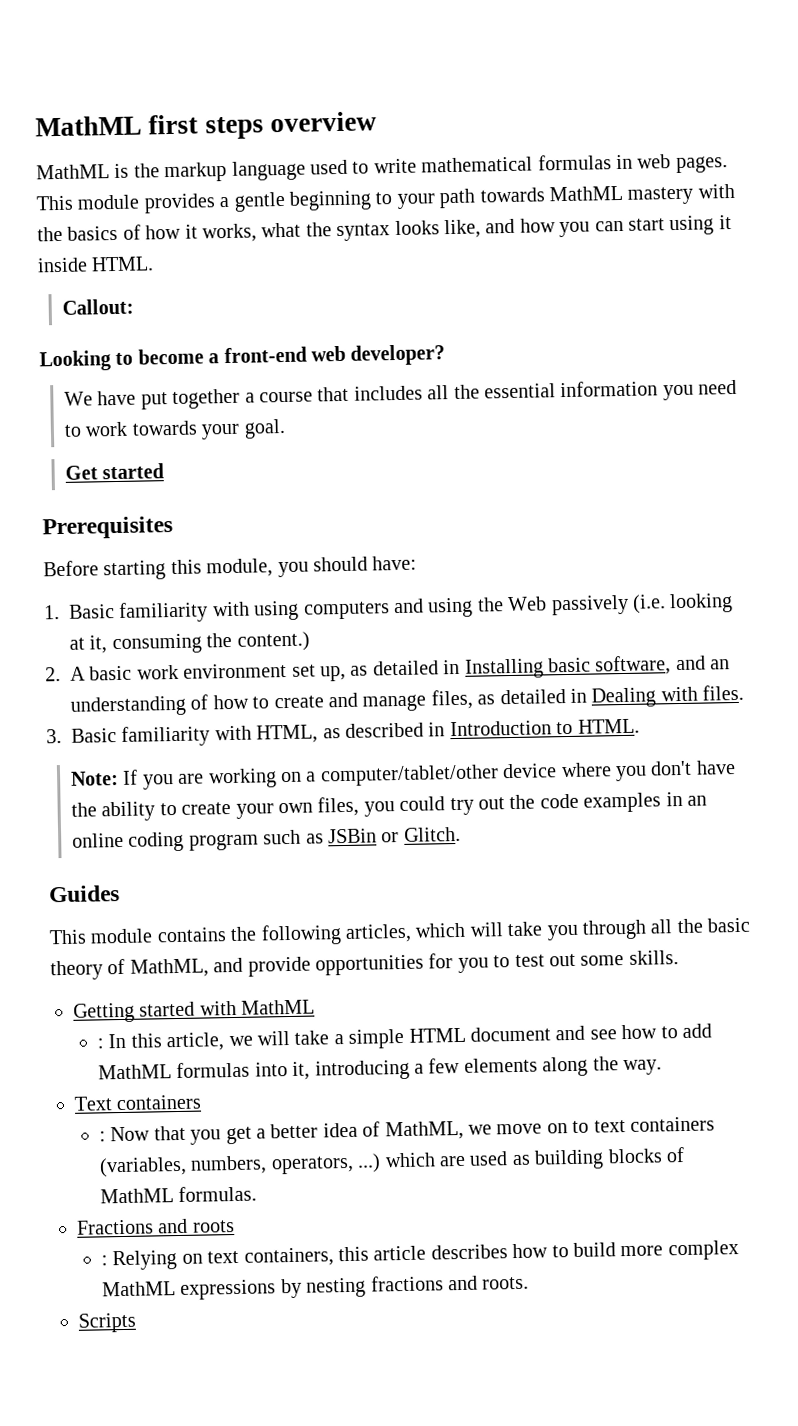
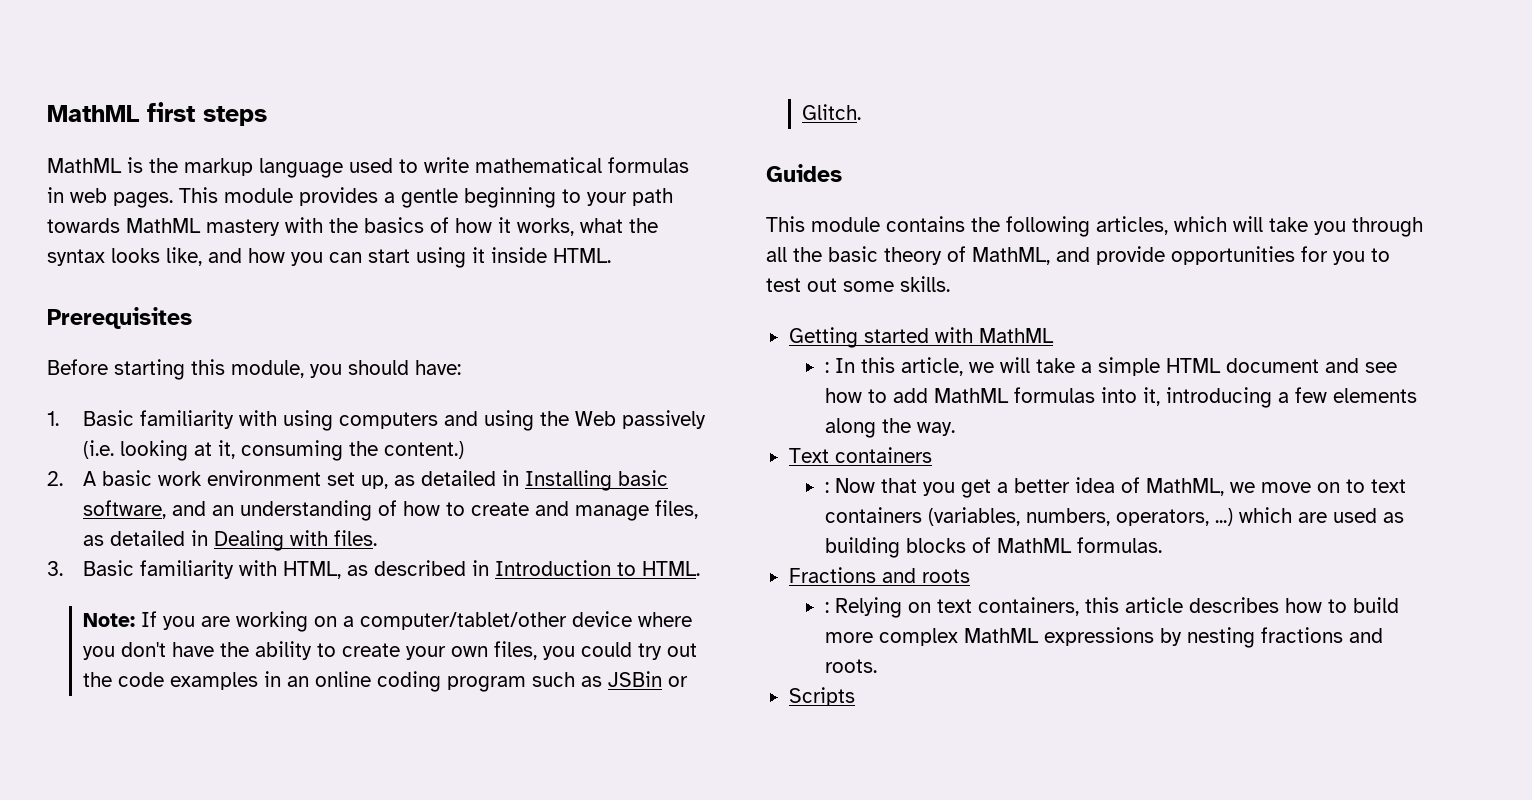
[269,111,377,133] overview -> (267, 116) none
[62,298,135,315] [39,344,446,372] [64,379,738,410] [64,418,286,440] [65,463,165,480] // Callout: // Looking to become a front-end web developer? // We have put together a course that includes all the essential information you need to work towards your goal. // Get started -> (611, 255) none

